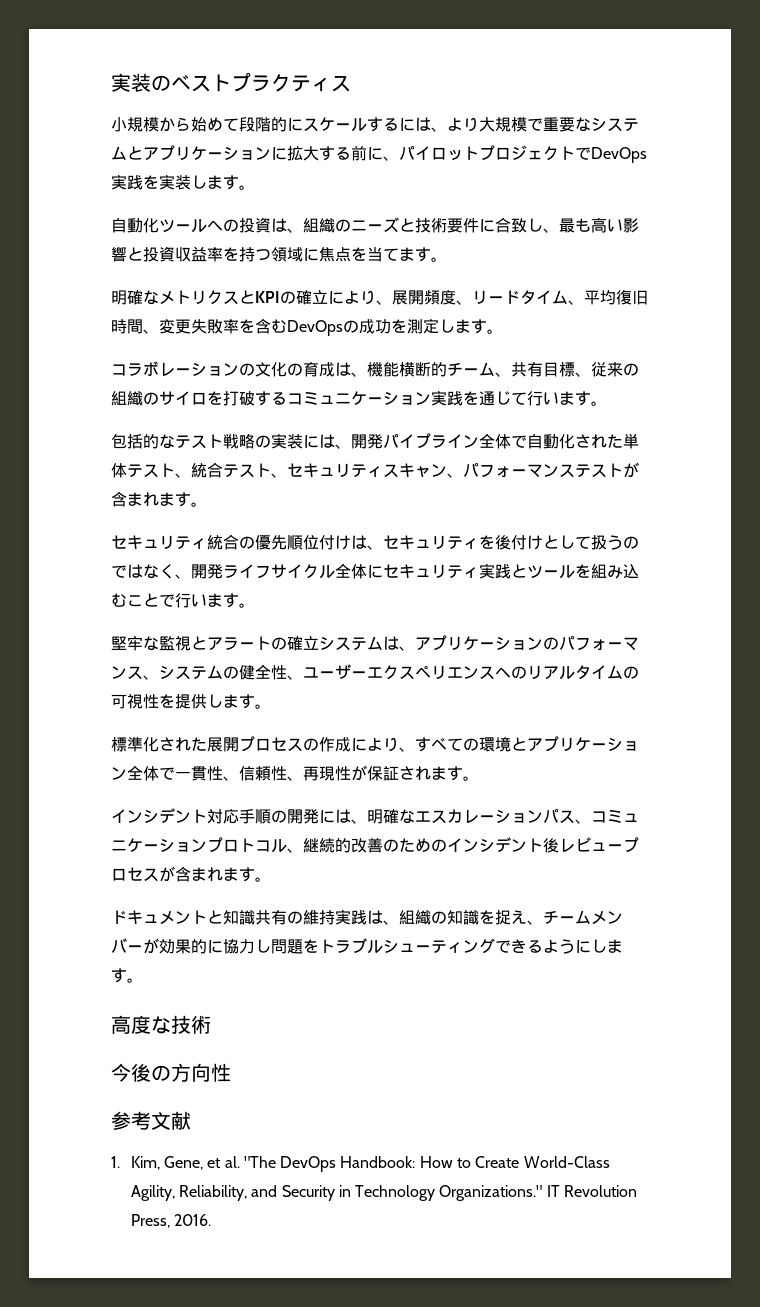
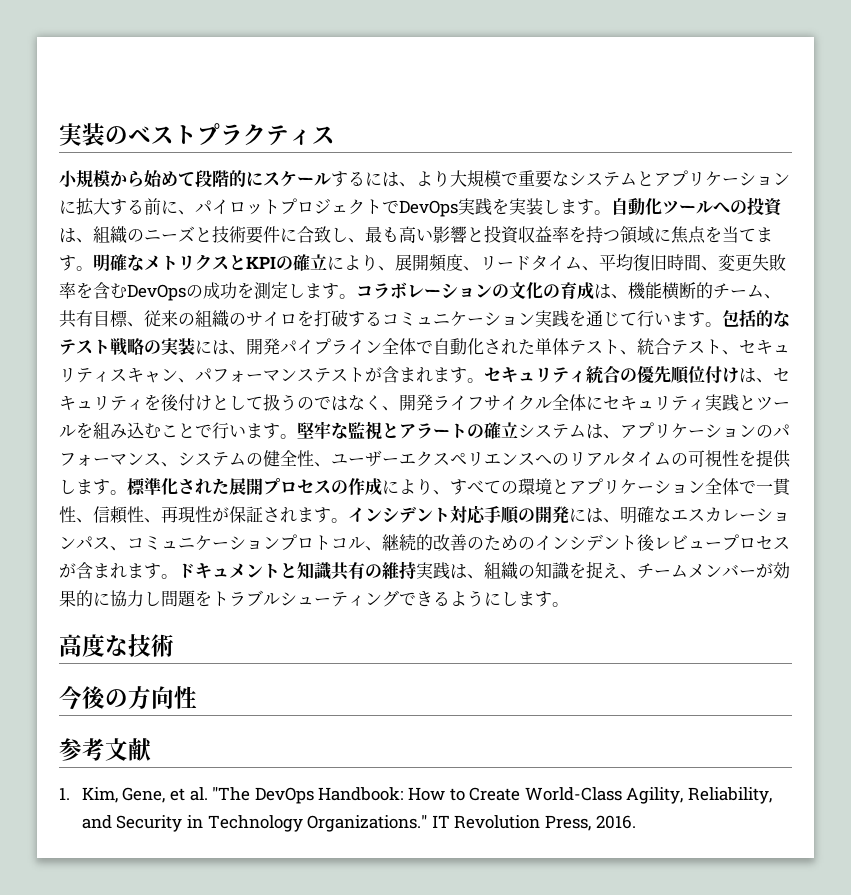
(255, 187) // -> (611, 212) none
(447, 259) // -> (93, 268) none
(503, 331) // -> (356, 296) none
(607, 403) // -> (722, 324) none
(207, 504) // -> (484, 380) none
(255, 605) // -> (297, 436) none
(271, 706) // -> (127, 492) none
(479, 778) // -> (348, 520) none
(271, 879) // -> (178, 576) none

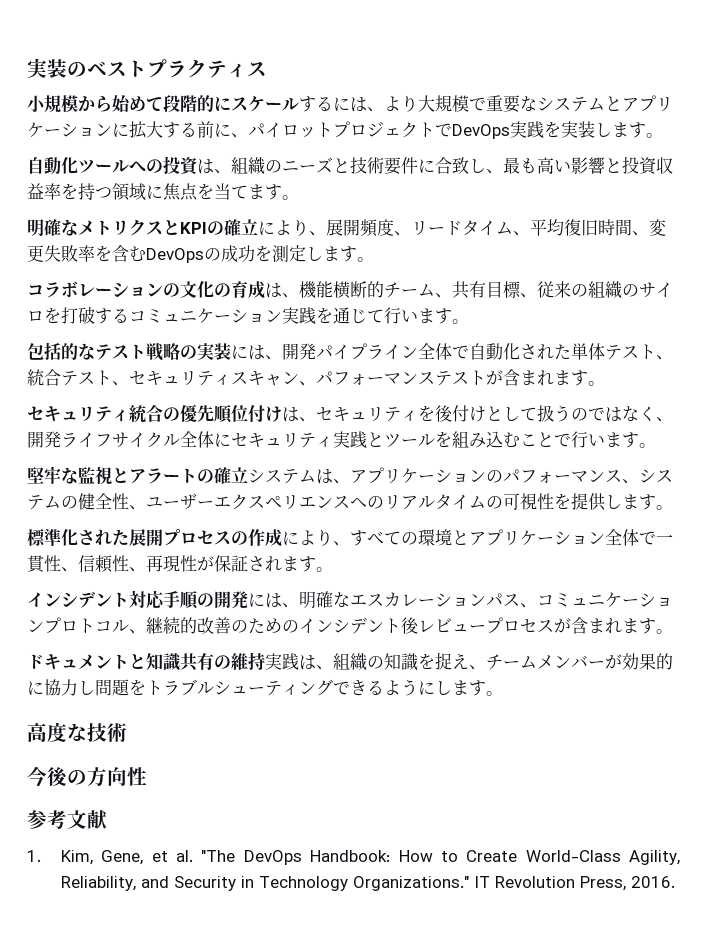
(611, 212) none -> (663, 135) //
(93, 268) none -> (299, 197) //
(356, 296) none -> (374, 259) //
(722, 324) none -> (469, 321) //
(484, 380) none -> (605, 383) //
(297, 436) none -> (656, 445) //
(127, 492) none -> (673, 507) //
(348, 520) none -> (333, 569) //
(178, 576) none -> (673, 631) //

